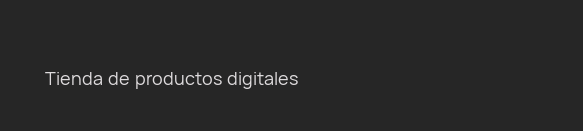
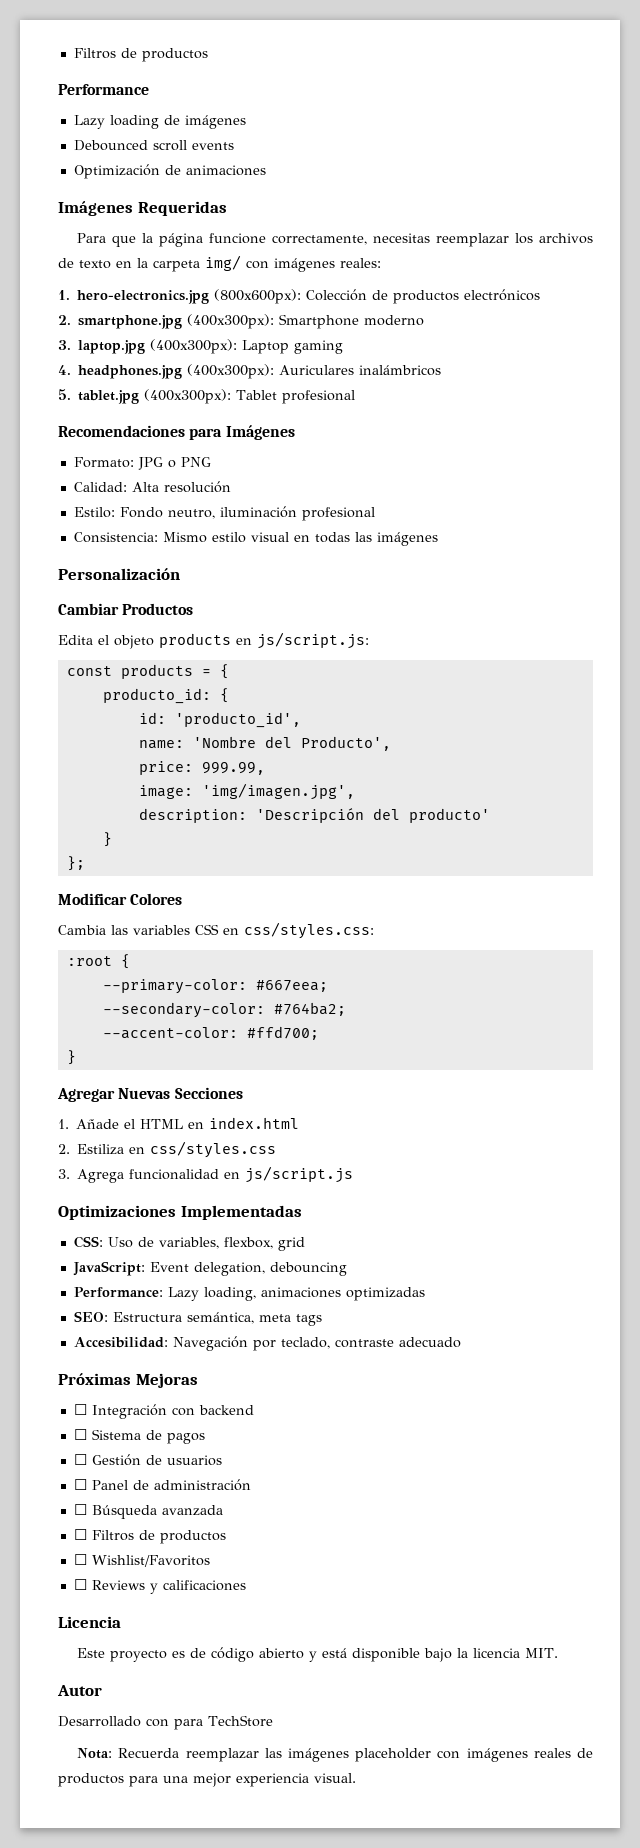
[45,72,298,89] Tienda de productos digitales -> [73,48,208,62] [58,84,149,95] [73,115,246,129] [73,140,234,151] [73,164,266,179] [58,201,227,216] [77,233,593,247] [58,255,381,272] [58,289,541,304] [58,314,425,329] [58,339,344,354] [58,364,442,379] [58,389,356,404] [58,425,295,440] [73,457,211,470] [73,481,231,493] [73,506,375,521] [73,532,438,546] [58,568,180,580] [58,603,194,615] [58,632,369,649] [66,664,229,679] [102,688,229,704] [138,712,301,728] [138,736,391,751] [138,761,265,775] [138,783,355,800] [138,808,490,823] [102,832,112,847] [66,856,85,871] [58,893,183,905] [58,922,374,939] [66,954,130,969] [102,979,328,994] [102,1002,346,1018] [102,1026,319,1040] [66,1050,76,1065] [57,1087,243,1102] [58,1117,300,1129] [58,1141,277,1158] [58,1166,354,1183] [58,1205,302,1220] [73,1236,305,1251] [72,1261,347,1276] [73,1287,425,1301] [73,1311,322,1326] [73,1336,461,1351] [58,1373,198,1388] [73,1404,254,1419] [73,1429,205,1444] [73,1454,222,1466] [73,1479,251,1491] [73,1504,223,1519] [73,1529,226,1544] [73,1554,210,1567] [73,1579,246,1594] [58,1616,121,1628] [77,1647,559,1662] [57,1685,102,1696] [58,1715,273,1730] [77,1748,593,1762] [58,1773,356,1787] Filtros de productos // Performance // Lazy loading de imágenes // Debounced scroll events // Optimización de animaciones // Imágenes Requeridas // Para que la página funcione correctamente, necesitas reemplazar los archivos de texto en la carpeta img/ con imágenes reales: // 1. hero-electronics.jpg (800x600px): Colección de productos electrónicos // 2. smartphone.jpg (400x300px): Smartphone moderno // 3. laptop.jpg (400x300px): Laptop gaming // 4. headphones.jpg (400x300px): Auriculares inalámbricos // 5. tablet.jpg (400x300px): Tablet profesional // Recomendaciones para Imágenes // Formato: JPG o PNG // Calidad: Alta resolución // Estilo: Fondo neutro, iluminación profesional // Consistencia: Mismo estilo visual en todas las imágenes // Personalización // Cambiar Productos // Edita el objeto products en js/script.js: // const products = { // producto_id: { // id: 'producto_id', // name: 'Nombre del Producto', // price: 999.99, // image: 'img/imagen.jpg', // description: 'Descripción del producto' // } // }; // Modificar Colores // Cambia las variables CSS en css/styles.css: // :root { // --primary-color: #667eea; // --secondary-color: #764ba2; // --accent-color: #ffd700; // } // Agregar Nuevas Secciones // 1. Añade el HTML en index.html // 2. Estiliza en css/styles.css // 3. Agrega funcionalidad en js/script.js // Optimizaciones Implementadas // CSS: Uso de variables, flexbox, grid // JavaScript: Event delegation, debouncing // Performance: Lazy loading, animaciones optimizadas // SEO: Estructura semántica, meta tags // Accesibilidad: Navegación por teclado, contraste adecuado // Próximas Mejoras // ☐ Integración con backend // ☐ Sistema de pagos // ☐ Gestión de usuarios // ☐ Panel de administración // ☐ Búsqueda avanzada // ☐ Filtros de productos // ☐ Wishlist/Favoritos // ☐ Reviews y calificaciones // Licencia // Este proyecto es de código abierto y está disponible bajo la licencia MIT. // Autor // Desarrollado con para TechStore // Nota: Recuerda reemplazar las imágenes placeholder con imágenes reales de productos para una mejor experiencia visual.

